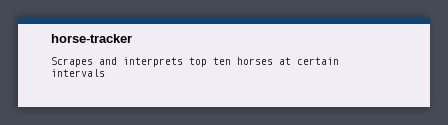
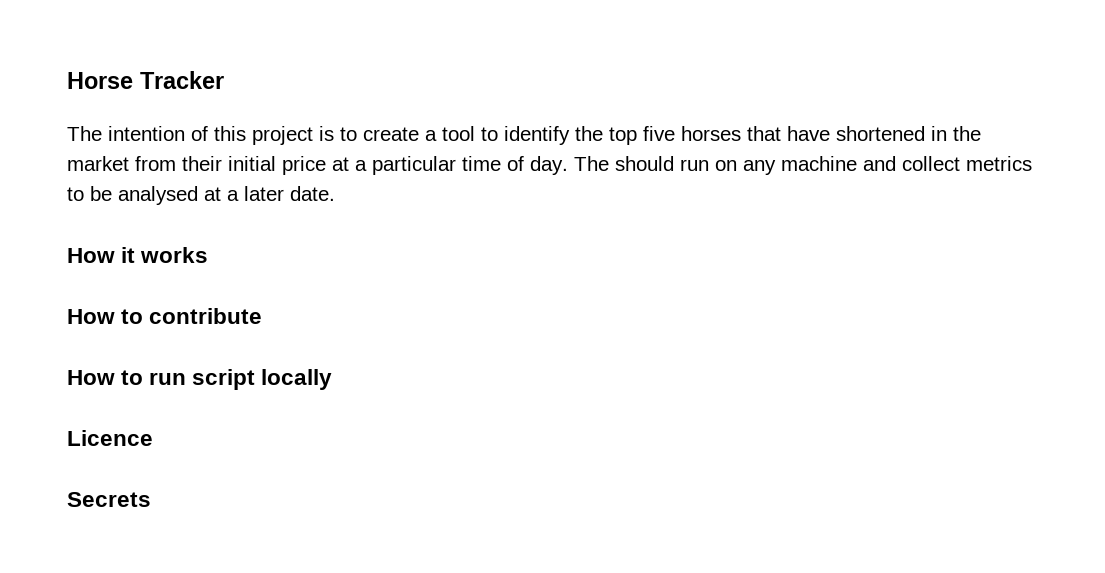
[51,34,132,43] [51,57,339,67] [51,69,105,77] horse-tracker // Scrapes and interprets top ten horses at certain intervals -> [67,71,224,89] [67,126,981,145] [67,156,1032,175] [67,186,335,205] [67,247,209,263] [67,308,263,324] [67,369,333,390] [67,430,153,446] [67,492,151,507] Horse Tracker // The intention of this project is to create a tool to identify the top five horses that have shortened in the market from their initial price at a particular time of day. The should run on any machine and collect metrics to be analysed at a later date. // How it works // How to contribute // How to run script locally // Licence // Secrets

